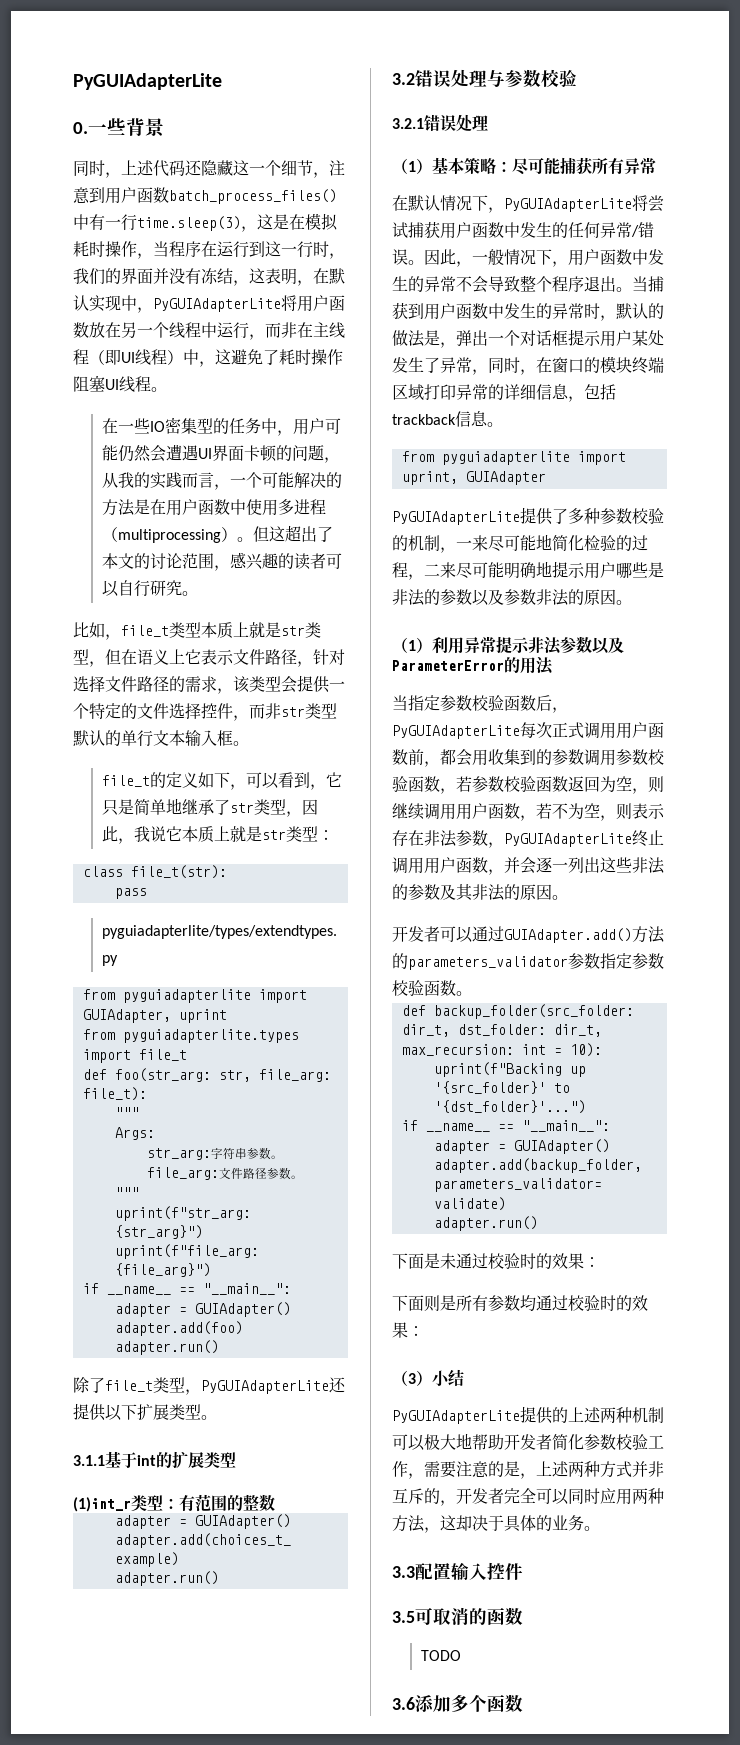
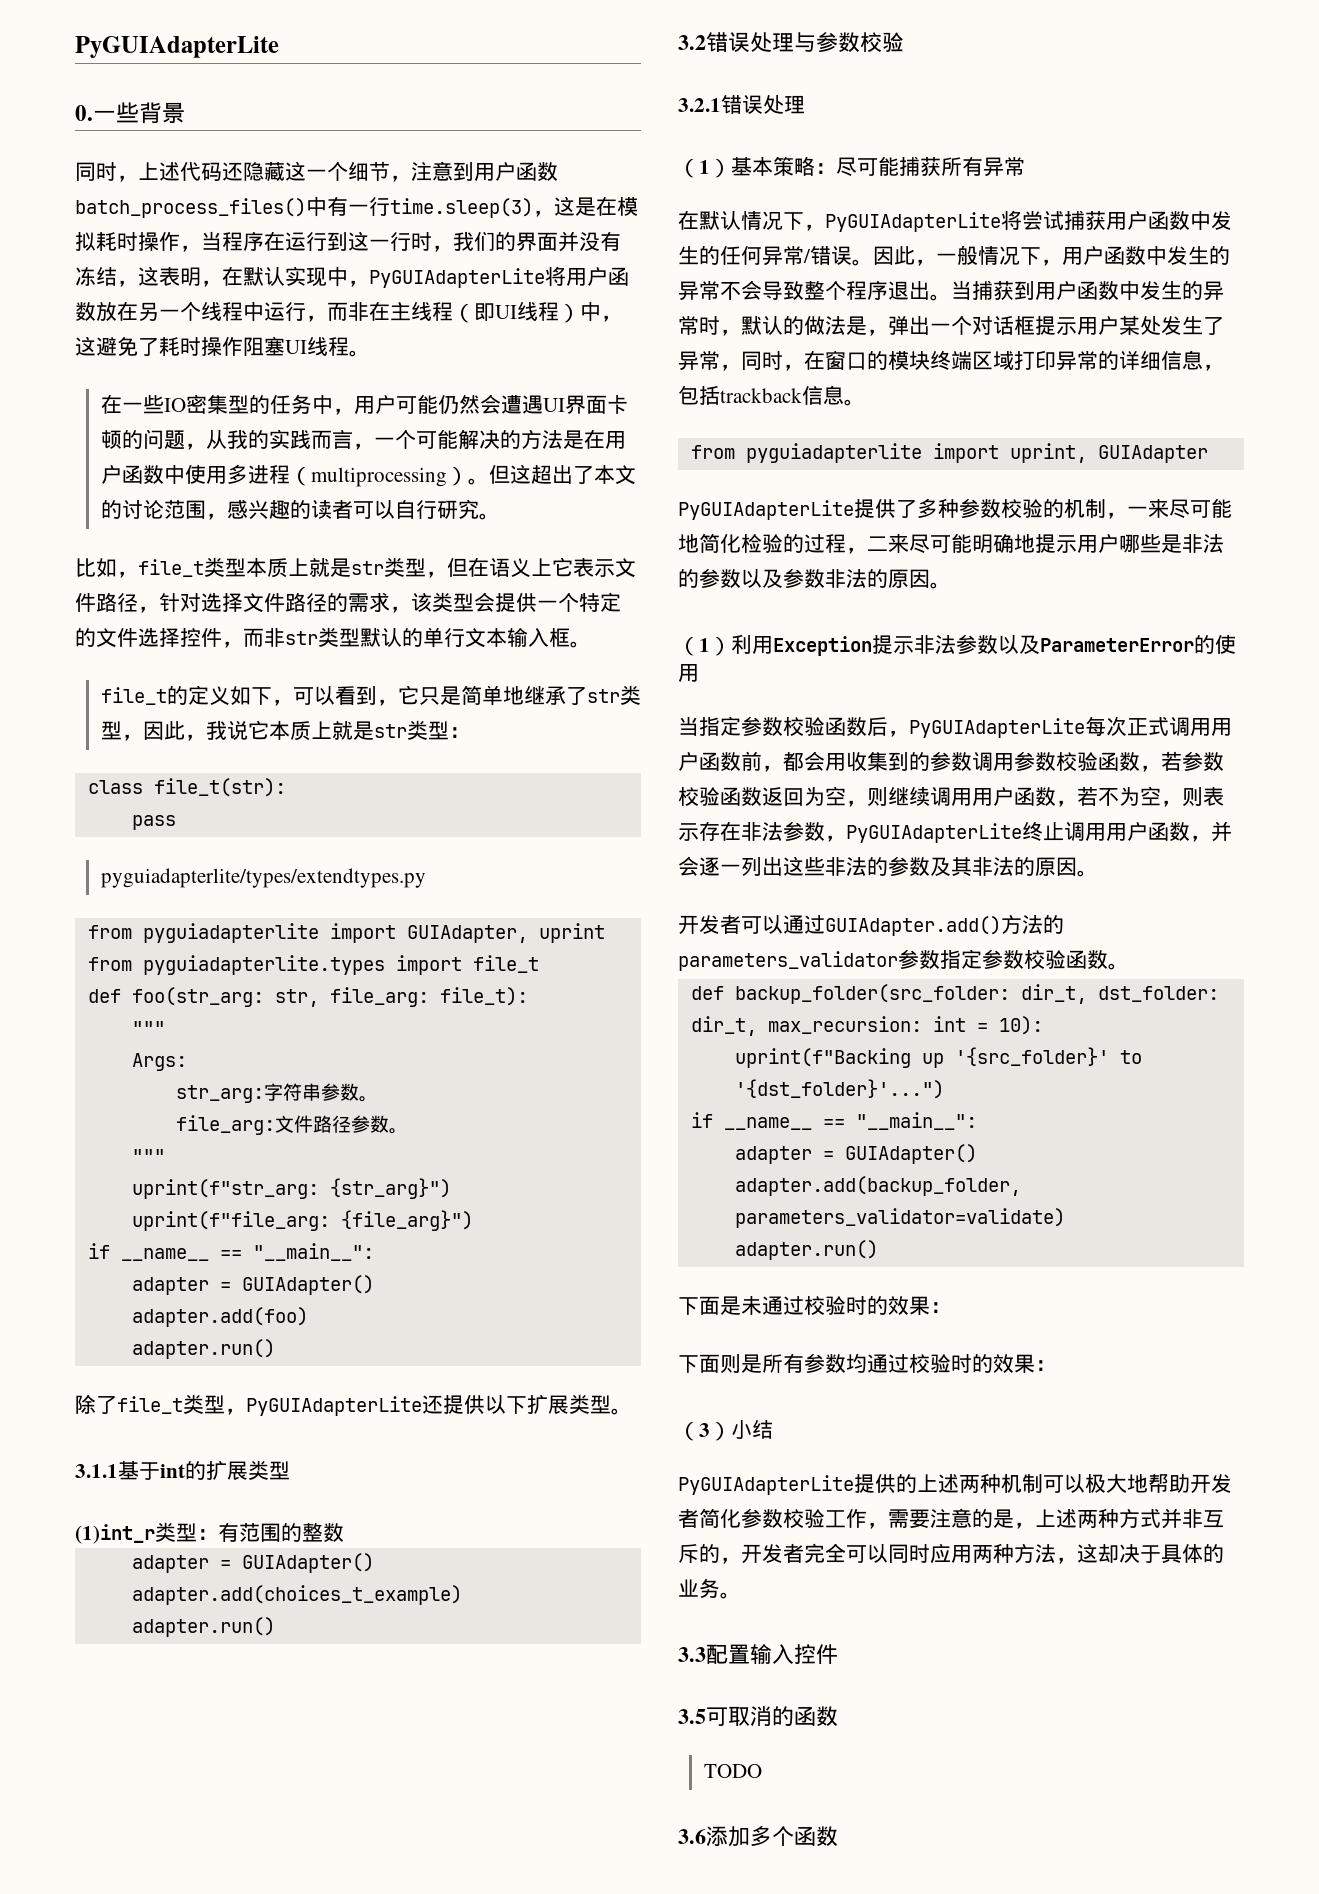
[464,636,496,653] 异常 -> [773,636,872,656] Exception
[520,657,554,675] 用法 -> [1215,634,1236,654] [678,664,699,682] 使用

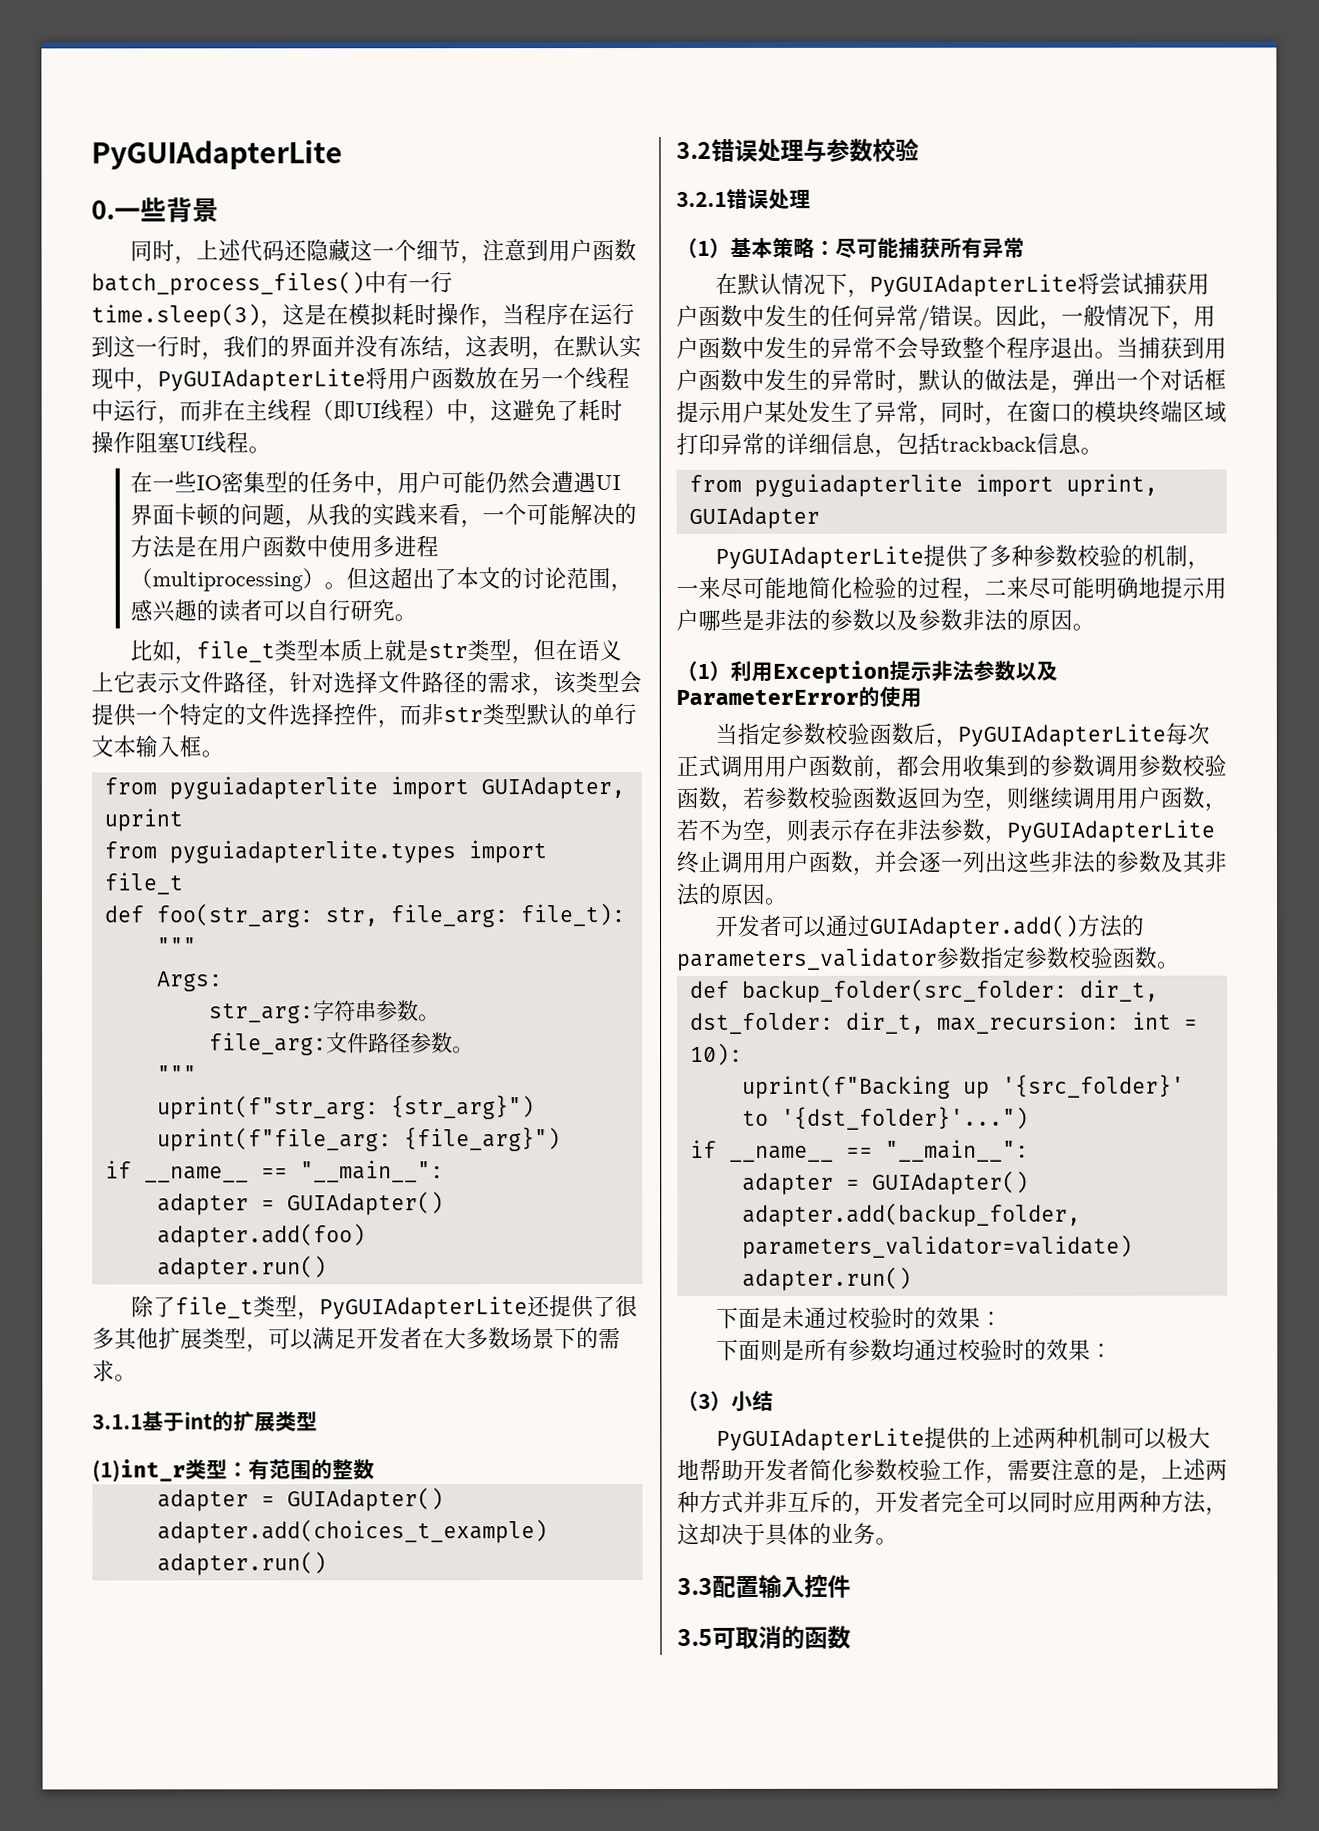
[310,429,353,449] 而言 -> [416,503,462,526] 来看
[100,685,641,706] [100,720,470,741] [87,778,286,797] [131,815,176,830] [100,868,426,888] // file_t的定义如下，可以看到，它只是简单地继承了str类型，因此，我说它本质上就是str类型： // class file_t(str): // pass // pyguiadapterlite/types/extendtypes.py -> (224, 754) none
[485,1394,611,1414] 以下扩展类型 -> [592,1295,638,1318] [92,1327,621,1353] [92,1359,115,1382] 了很多其他扩展类型，可以满足开发者在大多数场景下的需求
[703,1764,762,1778] [678,1826,838,1847] // TODO // 3.6添加多个函数 -> (851, 1637) none

